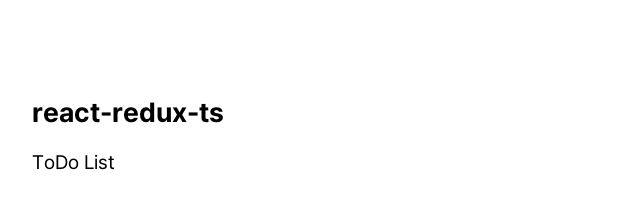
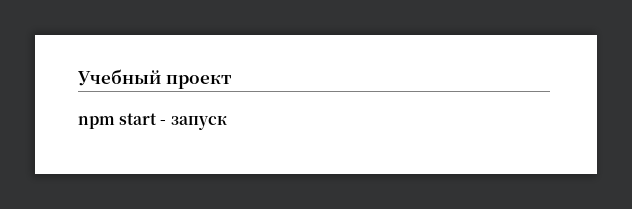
[32,102,224,123] [32,154,116,170] react-redux-ts // ToDo List -> [78,69,231,89] [78,113,227,130] Учебный проект // npm start - запуск

